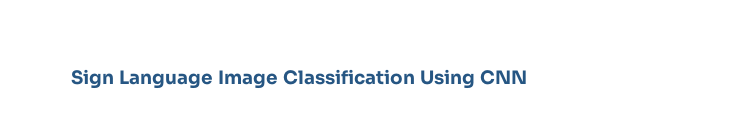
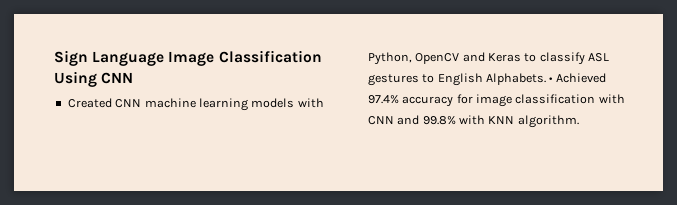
(527, 77) none -> [67,98,324,111] [367,52,609,65] [367,73,606,86] [367,94,625,107] [367,115,579,128] // Created CNN machine learning models with Python, OpenCV and Keras to classify ASL gestures to English Alphabets. • Achieved 97.4% accuracy for image classification with CNN and 99.8% with KNN algorithm.

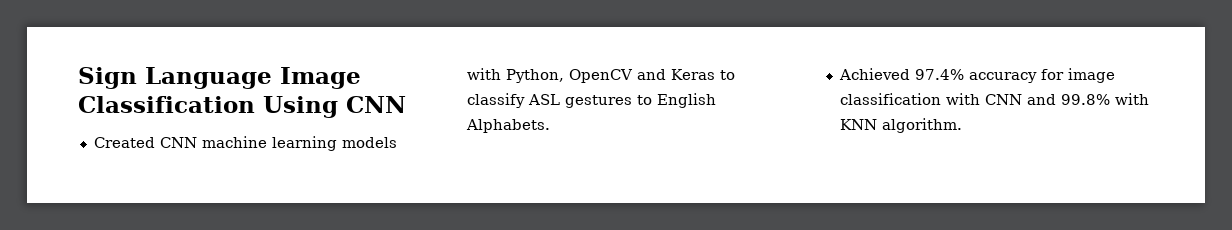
[549,77,554,82] • -> (550, 126) //

